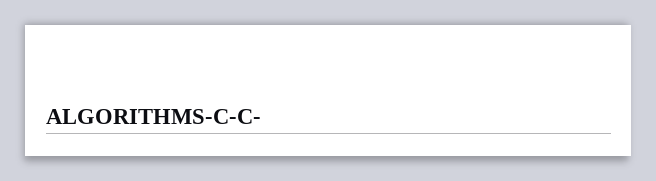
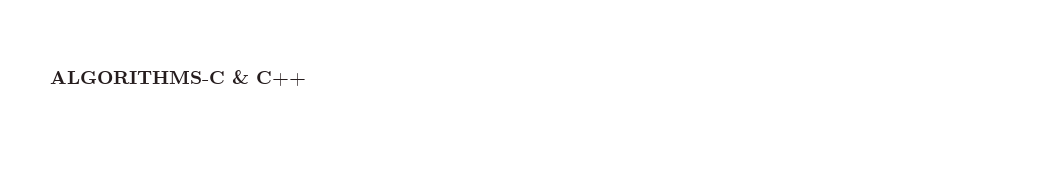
[46,109,261,124] ALGORITHMS-C-C- -> [50,70,306,86] ALGORITHMS-C & C++

